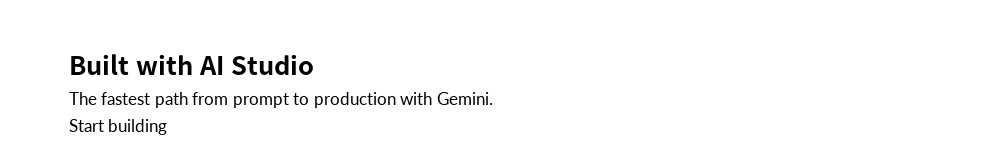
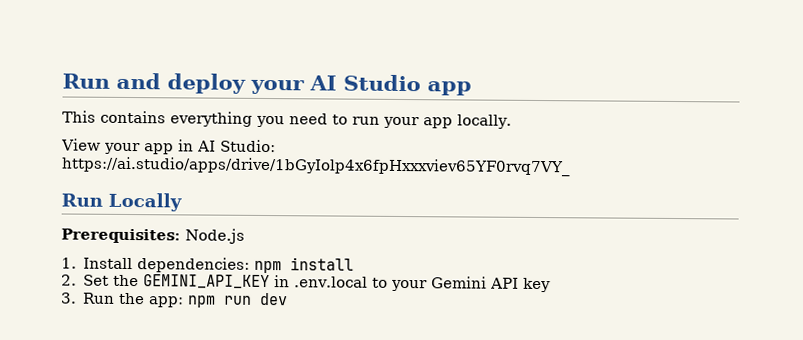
[69,54,314,75] [69,92,493,108] [69,119,168,135] Built with AI Studio // The fastest path from prompt to production with Gemini. // Start building -> [62,72,472,96] [62,110,512,129] [61,138,276,155] [61,156,571,177] [61,192,182,212] [61,228,245,244] [61,257,355,274] [61,274,552,293] [61,292,289,308] Run and deploy your AI Studio app // This contains everything you need to run your app locally. // View your app in AI Studio: https://ai.studio/apps/drive/1bGyIolp4x6fpHxxxviev65YF0rvq7VY_ // Run Locally // Prerequisites: Node.js // 1. Install dependencies: npm install // 2. Set the GEMINI_API_KEY in .env.local to your Gemini API key // 3. Run the app: npm run dev

